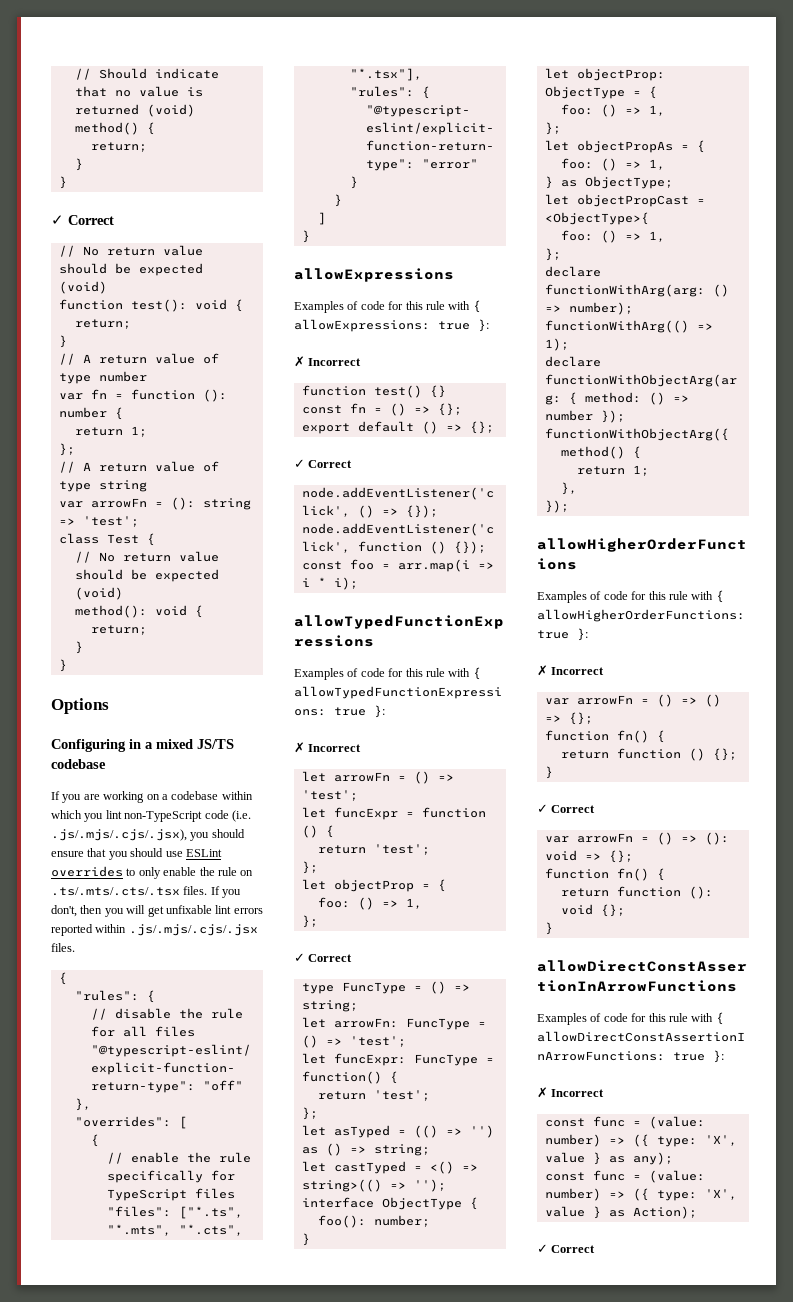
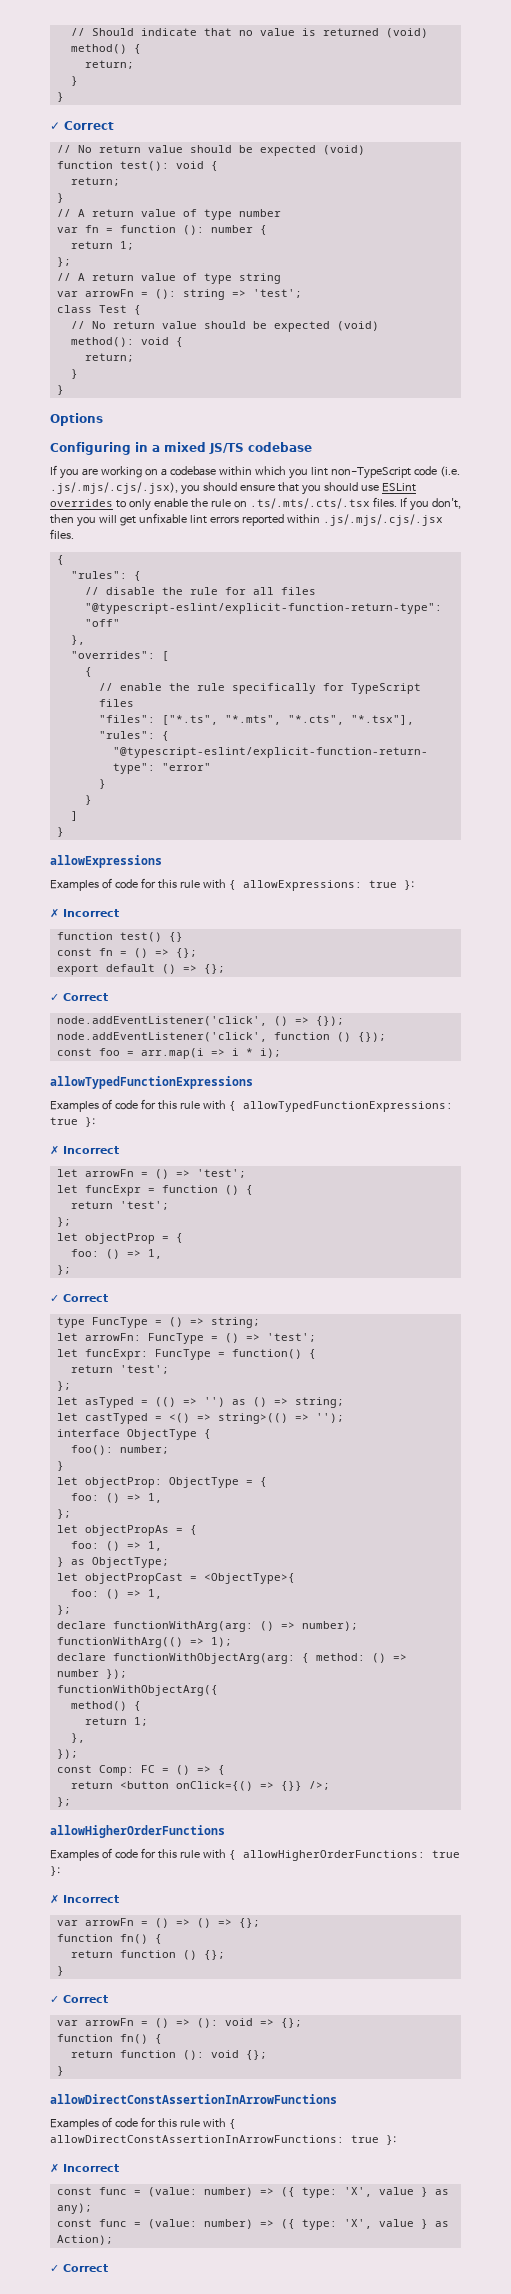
(569, 506) none -> [56,1765,225,1776] [70,1781,330,1791] [56,1797,71,1807] // const Comp: FC = () => { // return <button onClick={() => {}} />; // };

